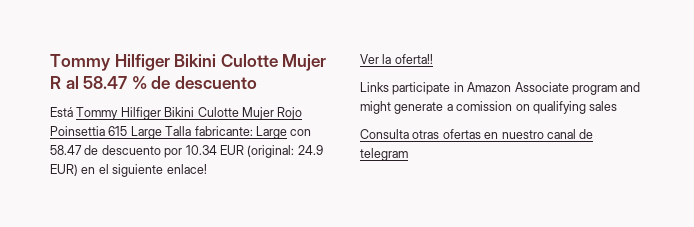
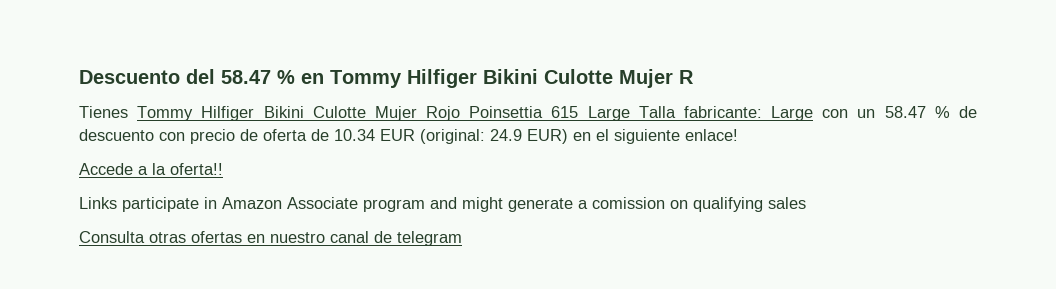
(50, 62) none -> [79,69,324,84] Descuento del 58.47 % en
[65,76,257,89] [50,107,73,117] al 58.47 % de descuento // Está -> [79,106,128,118] // Tienes
[50,145,183,158] 58.47 de descuento por -> [857,106,977,118] [79,129,329,144] un 58.47 % de descuento con precio de oferta de
[360,54,379,64] Ver -> [79,163,148,175] Accede a

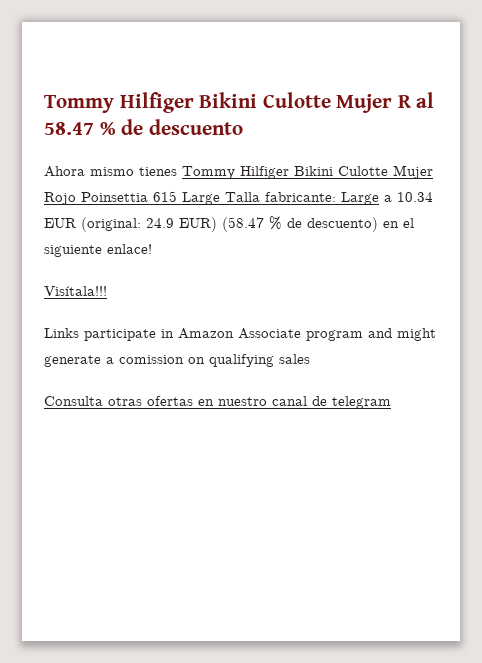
[79,69,324,84] Descuento del 58.47 % en -> (44, 104) none
[79,106,128,118] // Tienes -> [416,92,435,108] [44,119,243,135] [44,166,177,177] al 58.47 % de descuento // Ahora mismo tienes
[822,106,977,118] [79,129,329,144] con un 58.47 % de descuento con precio de oferta de -> [384,195,392,202] a
(568, 136) none -> [222,216,378,232] (58.47 % de descuento)
[79,163,223,175] Accede a la oferta!! -> [44,286,107,296] Visítala!!!

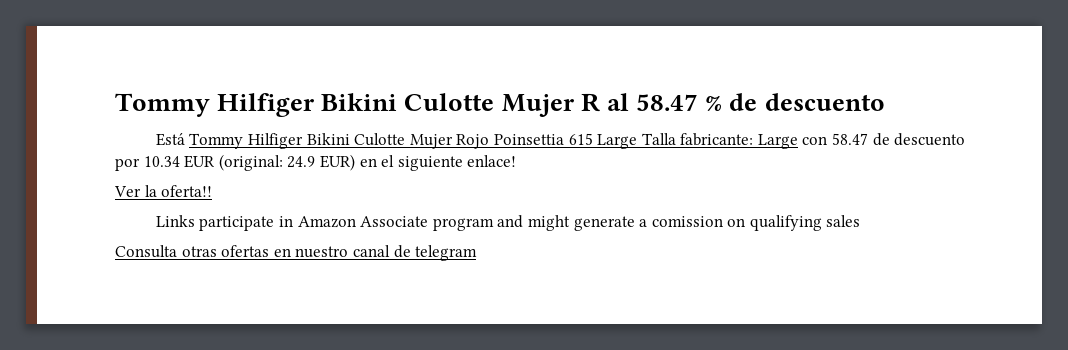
[44,166,177,177] Ahora mismo tienes -> [155,133,185,146] Está
[384,195,392,202] a -> [802,133,966,146] [115,158,140,171] con 58.47 de descuento por
[222,216,378,232] (58.47 % de descuento) -> (355, 162) none
[44,286,107,296] Visítala!!! -> [114,185,213,197] Ver la oferta!!

